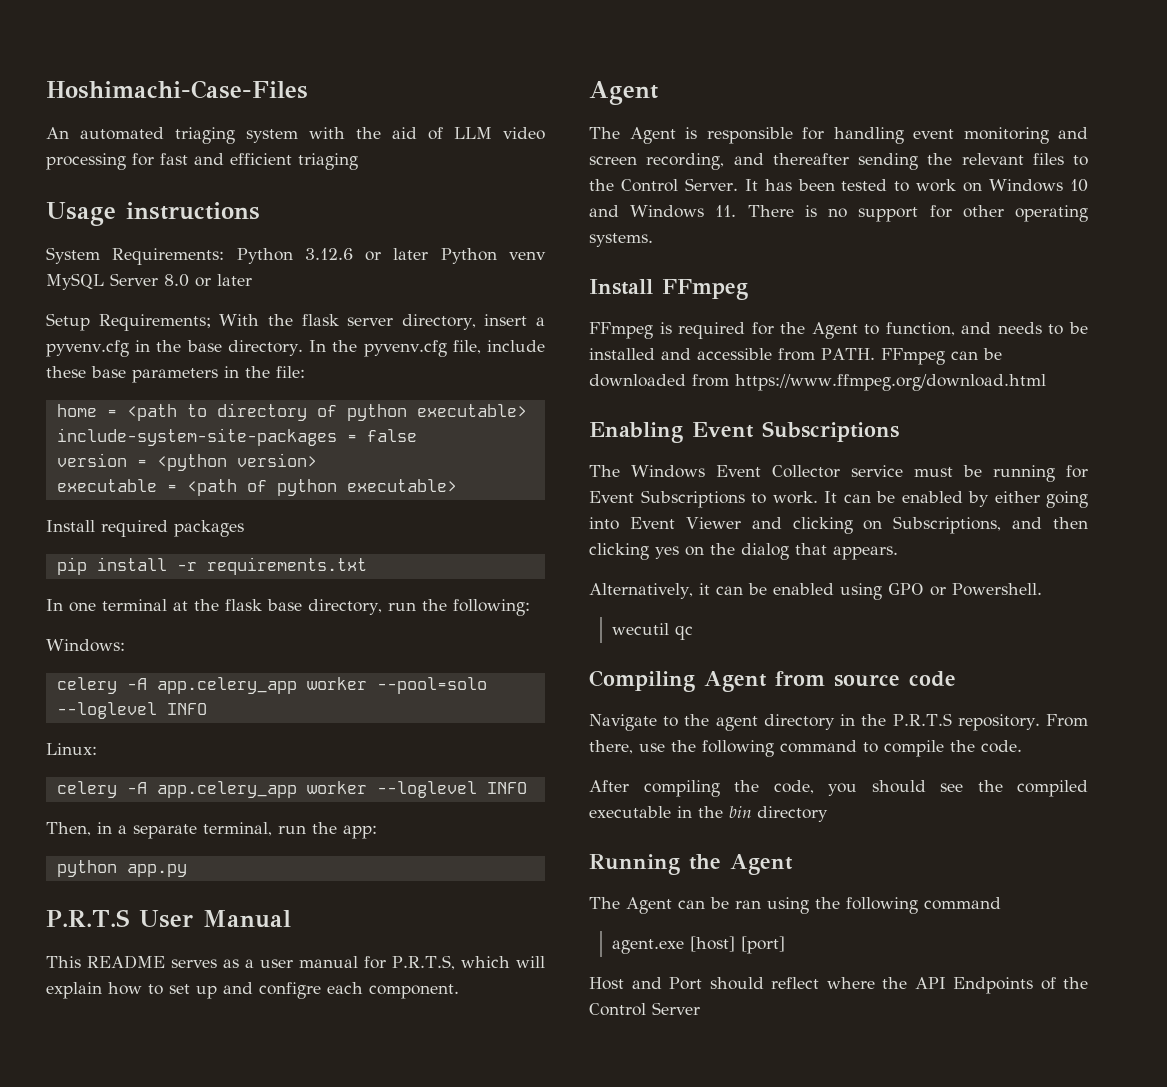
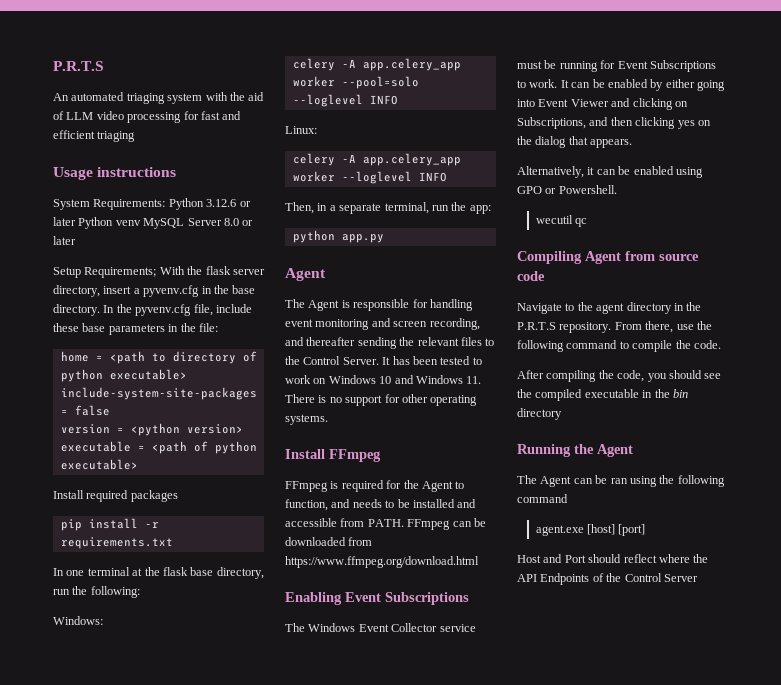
[46,80,308,99] Hoshimachi-Case-Files -> [53,61,104,71] P.R.T.S
[46,909,291,928] [46,955,545,970] [46,982,459,999] // P.R.T.S User Manual // This README serves as a user manual for P.R.T.S, which will explain how to set up and configre each component. -> (384, 238) none

